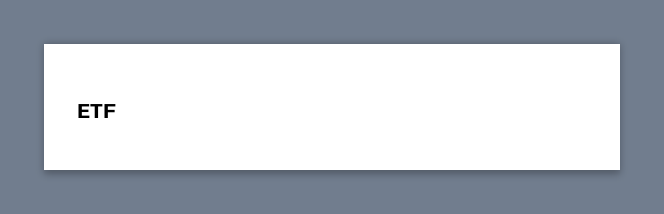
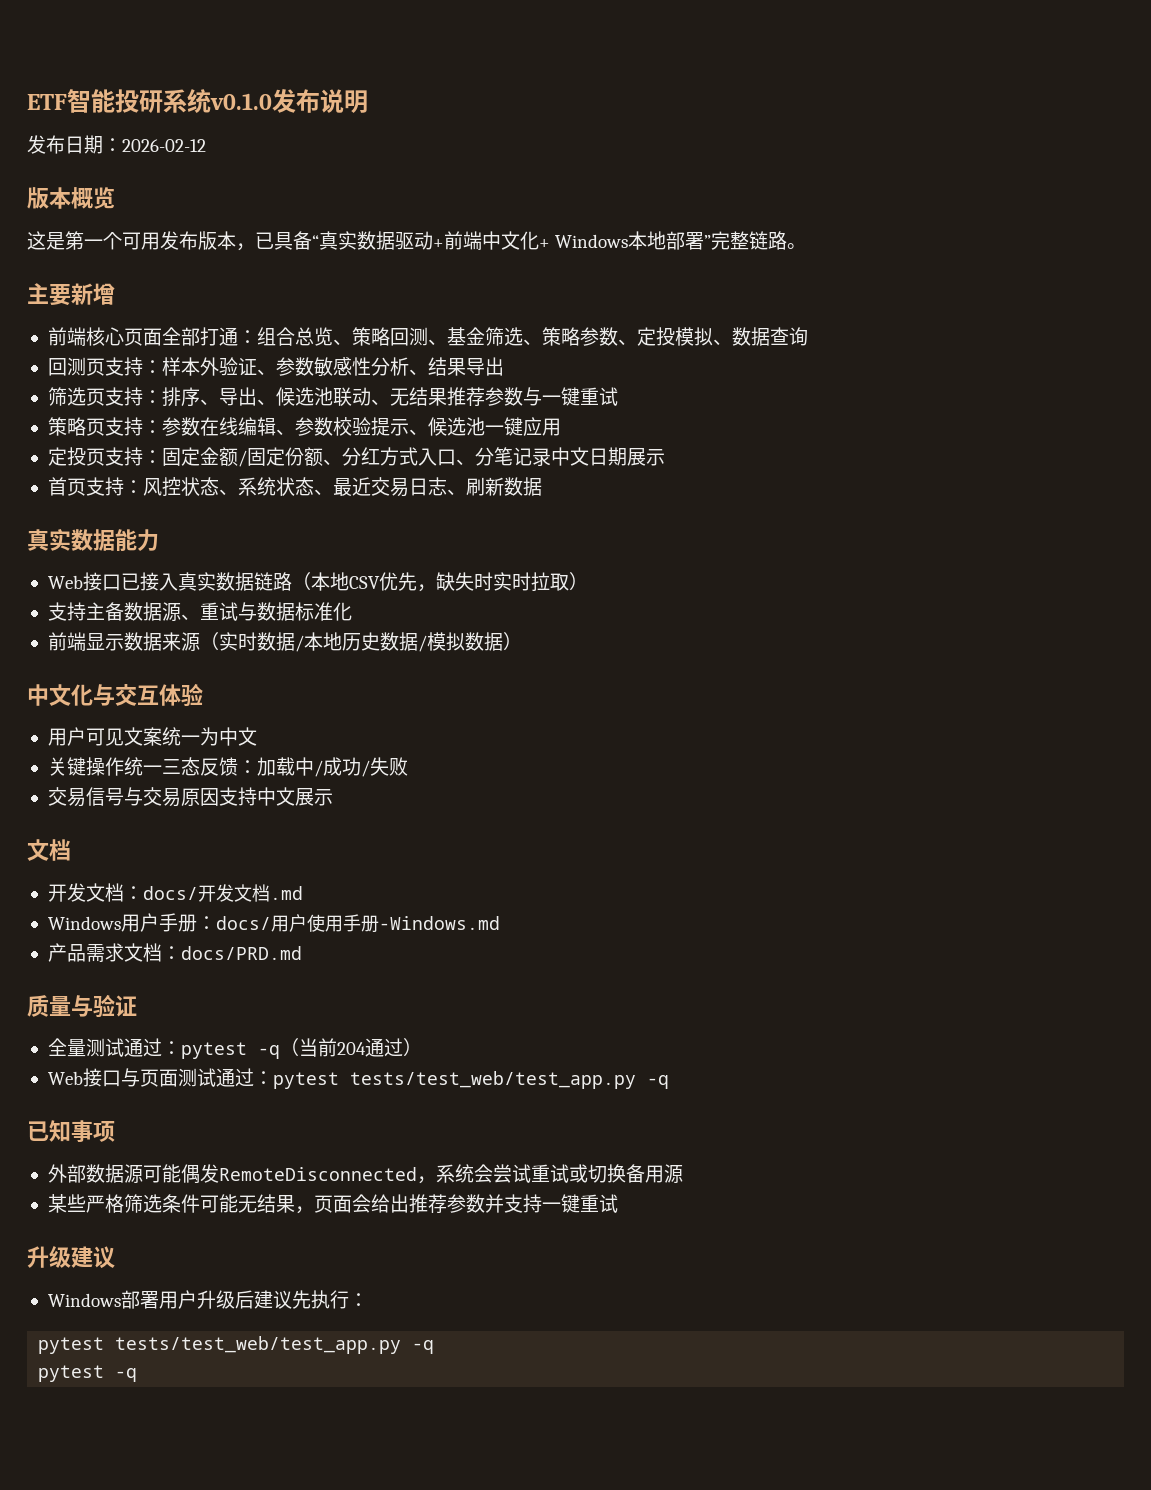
(116, 111) none -> [67,89,368,113] [27,135,206,154] [27,187,115,209] [27,231,807,251] [27,283,115,306] [47,327,808,346] [47,357,504,377] [47,387,618,407] [47,417,561,436] [47,447,665,467] [47,477,542,497] [27,528,159,551] [47,572,588,592] [47,602,352,622] [47,632,522,652] [27,683,203,707] [47,727,257,746] [47,757,408,777] [47,787,333,807] [27,839,71,861] [47,883,303,902] [47,913,500,932] [47,943,302,962] [27,994,137,1018] [47,1038,422,1059] [47,1068,669,1089] [27,1120,115,1142] [47,1164,683,1184] [47,1194,618,1214] [27,1246,115,1269] [47,1290,368,1309] [38,1336,435,1354] [38,1365,138,1382] 智能投研系统v0.1.0发布说明 // 发布日期：2026-02-12 // 版本概览 // 这是第一个可用发布版本，已具备“真实数据驱动+前端中文化+ Windows本地部署”完整链路。 // 主要新增 // 前端核心页面全部打通：组合总览、策略回测、基金筛选、策略参数、定投模拟、数据查询 // 回测页支持：样本外验证、参数敏感性分析、结果导出 // 筛选页支持：排序、导出、候选池联动、无结果推荐参数与一键重试 // 策略页支持：参数在线编辑、参数校验提示、候选池一键应用 // 定投页支持：固定金额/固定份额、分红方式入口、分笔记录中文日期展示 // 首页支持：风控状态、系统状态、最近交易日志、刷新数据 // 真实数据能力 // Web接口已接入真实数据链路（本地CSV优先，缺失时实时拉取） // 支持主备数据源、重试与数据标准化 // 前端显示数据来源（实时数据/本地历史数据/模拟数据） // 中文化与交互体验 // 用户可见文案统一为中文 // 关键操作统一三态反馈：加载中/成功/失败 // 交易信号与交易原因支持中文展示 // 文档 // 开发文档：docs/开发文档.md // Windows用户手册：docs/用户使用手册-Windows.md // 产品需求文档：docs/PRD.md // 质量与验证 // 全量测试通过：pytest -q（当前204通过） // Web接口与页面测试通过：pytest tests/test_web/test_app.py -q // 已知事项 // 外部数据源可能偶发RemoteDisconnected，系统会尝试重试或切换备用源 // 某些严格筛选条件可能无结果，页面会给出推荐参数并支持一键重试 // 升级建议 // Windows部署用户升级后建议先执行： // pytest tests/test_web/test_app.py -q // pytest -q

